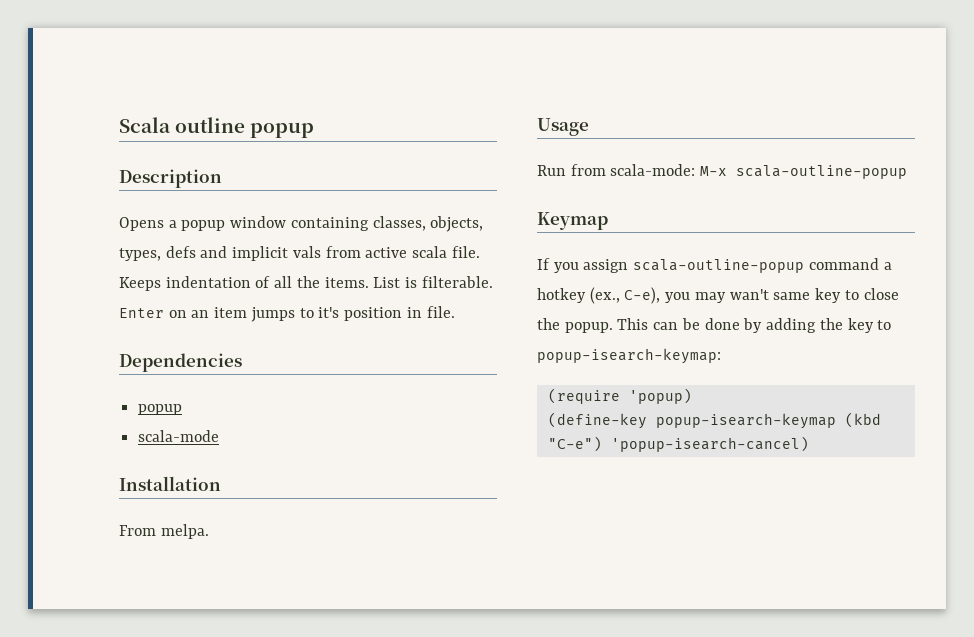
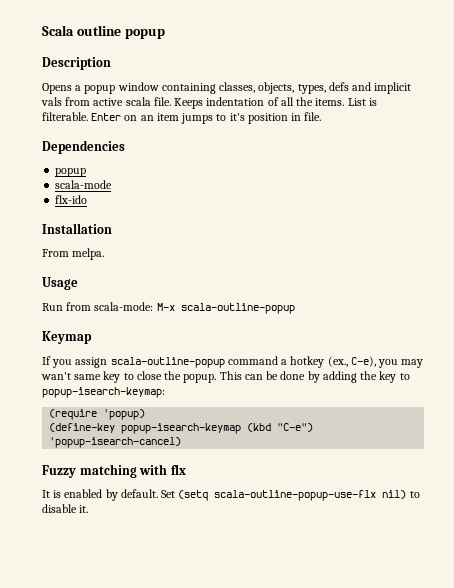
(220, 436) none -> [55,195,88,204] // flx-ido
(809, 444) none -> [42,464,186,478] [42,489,420,501] [42,504,89,513] // Fuzzy matching with flx // It is enabled by default. Set (setq scala-outline-popup-use-flx nil) to disable it.

